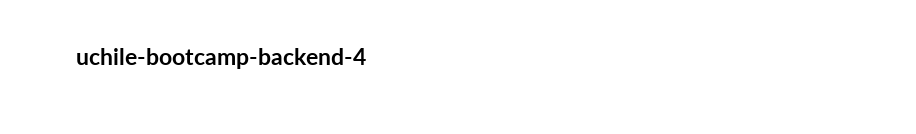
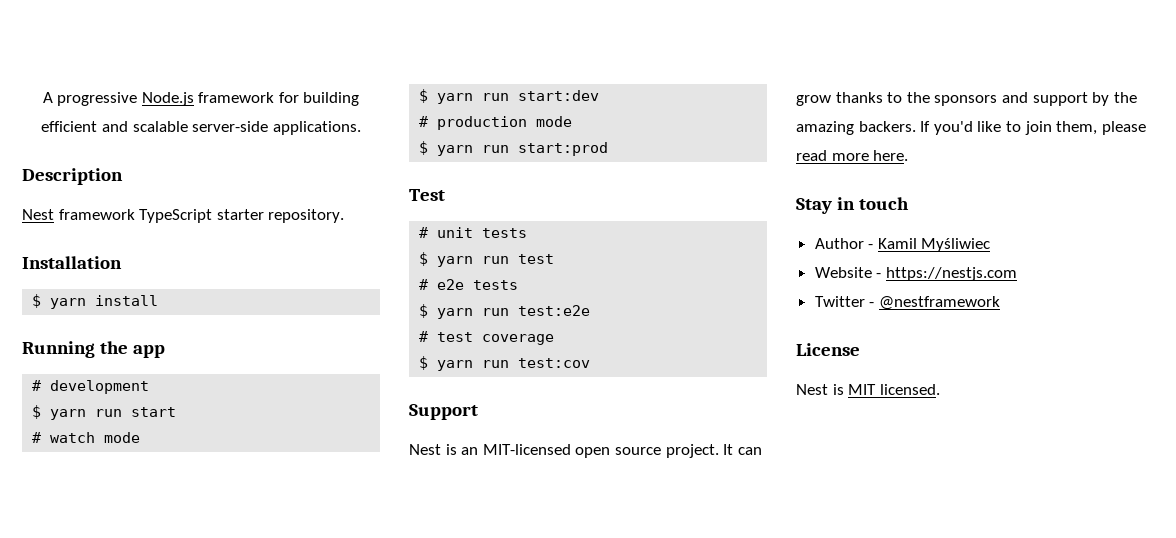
[76,48,366,69] uchile-bootcamp-backend-4 -> [42,92,360,106] [41,121,361,135] [22,168,123,185] [22,209,345,223] [22,256,122,269] [32,294,159,309] [22,341,166,358] [32,380,150,394] [32,405,177,420] [32,432,141,443] [419,89,600,104] [419,116,573,130] [419,141,609,156] [409,189,445,201] [419,227,528,238] [419,252,555,267] [419,279,519,290] [419,304,591,319] [419,331,555,345] [419,356,591,371] [409,404,478,420] [409,444,762,458] [796,92,1137,106] [796,121,1146,135] [796,150,909,161] [796,197,910,214] [814,238,991,252] [814,267,1017,281] [814,296,1000,310] [796,343,860,356] [796,384,940,395] A progressive Node.js framework for building efficient and scalable server-side applications. // Description // Nest framework TypeScript starter repository. // Installation // $ yarn install // Running the app // # development // $ yarn run start // # watch mode // $ yarn run start:dev // # production mode // $ yarn run start:prod // Test // # unit tests // $ yarn run test // # e2e tests // $ yarn run test:e2e // # test coverage // $ yarn run test:cov // Support // Nest is an MIT-licensed open source project. It can grow thanks to the sponsors and support by the amazing backers. If you'd like to join them, please read more here. // Stay in touch // Author - Kamil Myśliwiec // Website - https://nestjs.com // Twitter - @nestframework // License // Nest is MIT licensed.

